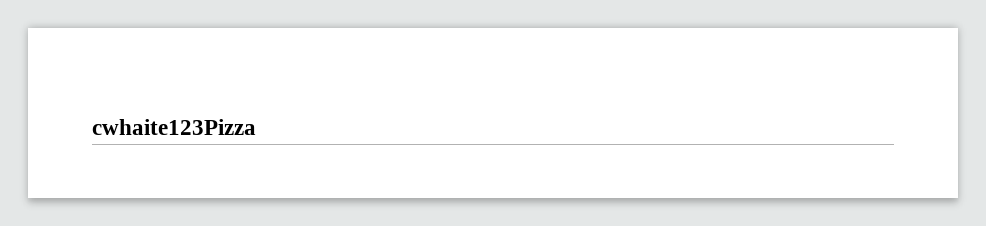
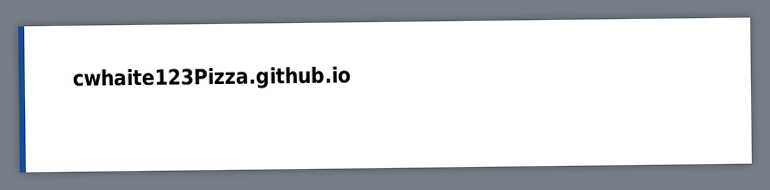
[92,119,256,135] cwhaite123Pizza -> [72,66,351,91] cwhaite123Pizza.github.io

